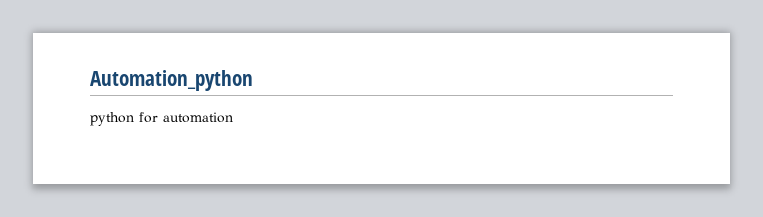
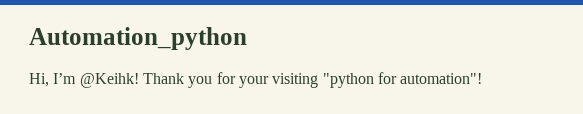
[90,112,233,126] python for automation -> [29,72,483,88] Hi, I’m @Keihk! Thank you for your visiting "python for automation"!

